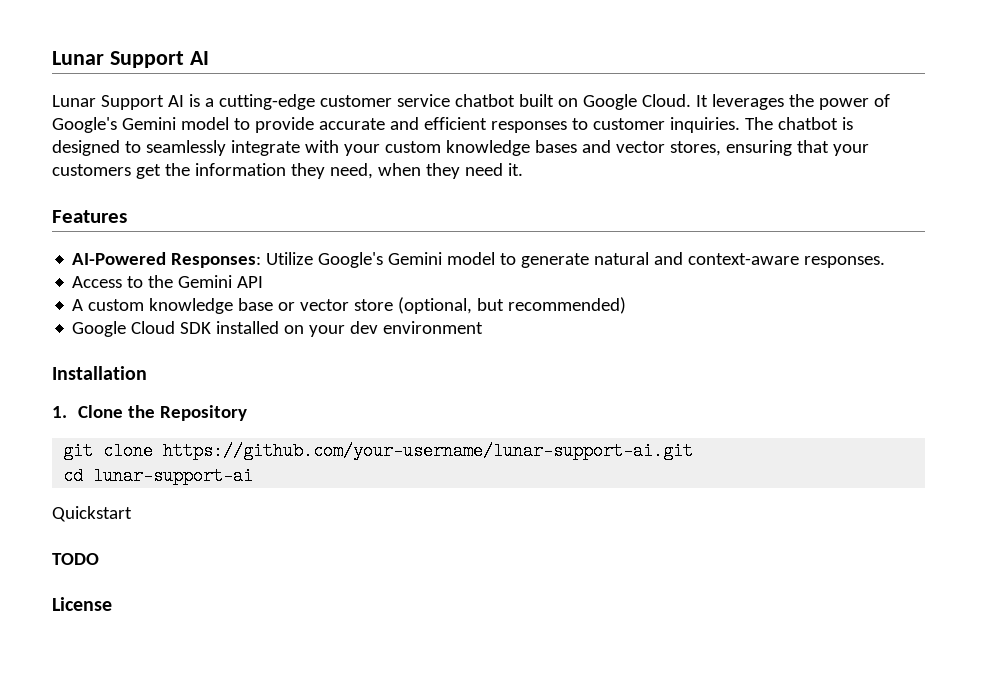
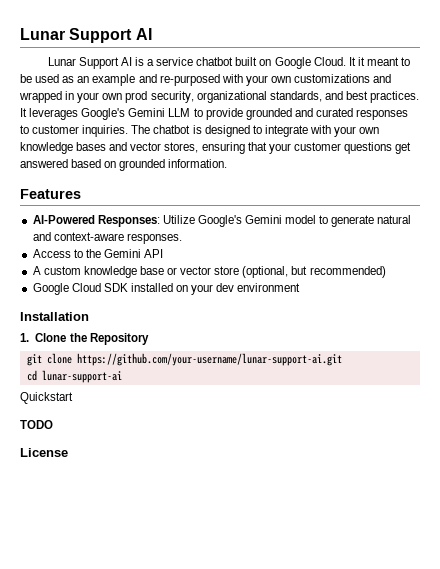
[218,94,392,110] cutting-edge customer -> (154, 62) none
[711,94,890,110] [52,117,229,133] leverages the power of Google's Gemini model -> [357,57,411,66] [20,74,392,86] [19,91,420,103] [20,108,191,120] it meant to be used as an example and re-purposed with your own customizations and wrapped in your own prod security, organizational standards, and best practices. It leverages Google's Gemini LLM
[318,117,487,130] accurate and efficient -> [245,108,353,120] grounded and curated
[145,140,226,156] seamlessly -> (262, 129) none
[384,141,441,153] custom -> [359,127,380,134] own
[52,163,523,179] customers get the information they need, when they need it. -> [293,142,412,154] [20,159,228,171] customer questions get answered based on grounded information.

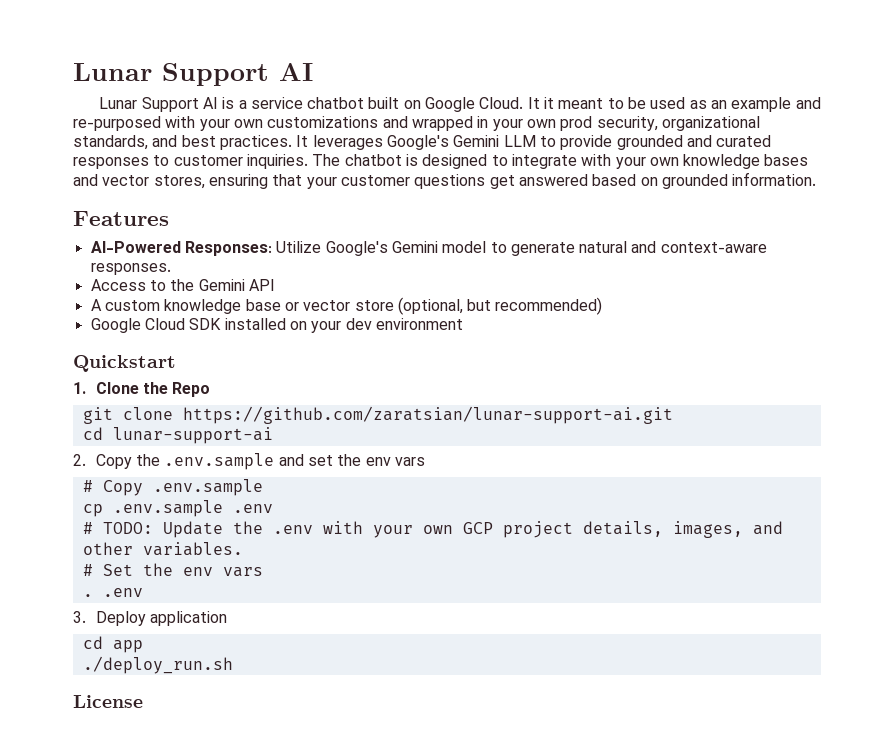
[20,312,89,321] Installation -> [73,355,176,372] Quickstart
[89,333,149,345] Repository -> [172,382,211,397] Repo
[76,353,342,366] https://github.com/your-username/lunar-support-ai.git -> [182,406,673,424] https://github.com/zaratsian/lunar-support-ai.git
[20,392,73,404] [20,420,53,429] Quickstart // TODO -> [73,453,425,470] [82,479,263,496] [82,500,273,517] [82,521,783,538] [82,542,243,556] [82,563,263,577] [82,588,143,597] [73,611,228,626] [82,636,143,653] [82,656,233,674] 2. Copy the .env.sample and set the env vars // # Copy .env.sample // cp .env.sample .env // # TODO: Update the .env with your own GCP project details, images, and other variables. // # Set the env vars // . .env // 3. Deploy application // cd app // ./deploy_run.sh

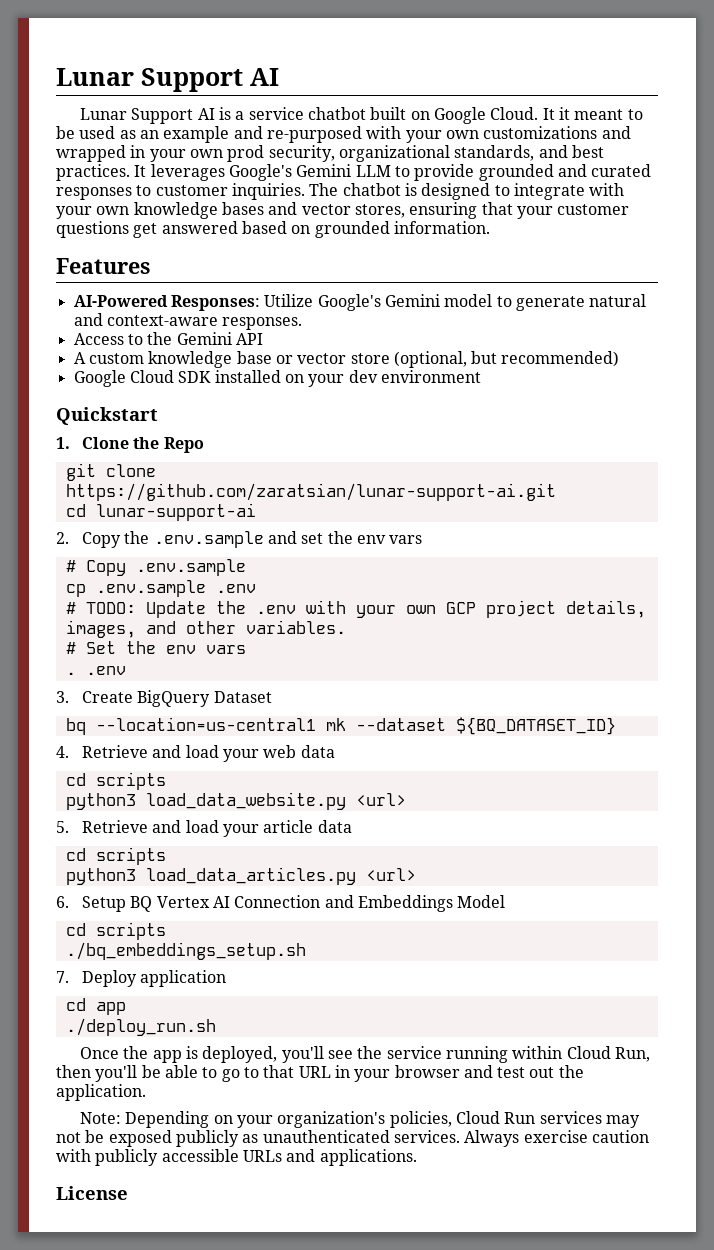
(86, 617) none -> [82,690,272,707] [65,717,616,735] [56,745,335,762] [65,772,166,790] [65,792,406,810] [56,820,352,837] [65,847,166,865] [65,867,416,885] [56,895,506,912] [65,922,166,940] [65,942,306,960] [56,971,69,983] Create BigQuery Dataset // bq --location=us-central1 mk --dataset ${BQ_DATASET_ID} // 4. Retrieve and load your web data // cd scripts // python3 load_data_website.py <url> // 5. Retrieve and load your article data // cd scripts // python3 load_data_articles.py <url> // 6. Setup BQ Vertex AI Connection and Embeddings Model // cd scripts // ./bq_embeddings_setup.sh // 7.
(233, 665) none -> [80,1046,650,1063] [56,1065,584,1082] [56,1084,146,1101] [80,1111,641,1128] [56,1130,649,1147] [56,1149,417,1166] // Once the app is deployed, you'll see the service running within Cloud Run, then you'll be able to go to that URL in your browser and test out the application. // Note: Depending on your organization's policies, Cloud Run services may not be exposed publicly as unauthenticated services. Always exercise caution with publicly accessible URLs and applications.

